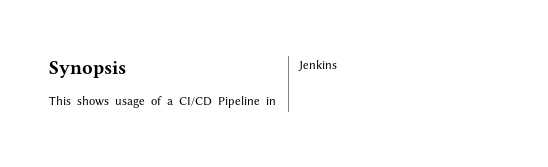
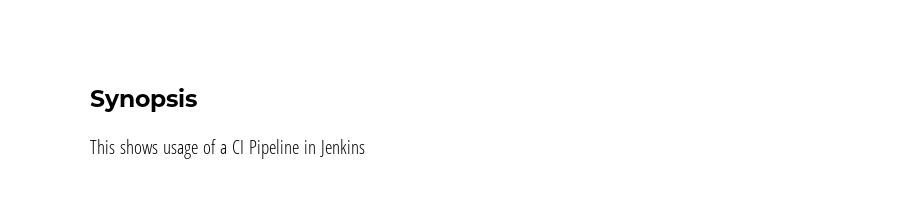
[179,97,212,106] CI/CD -> [231,140,244,154] CI

